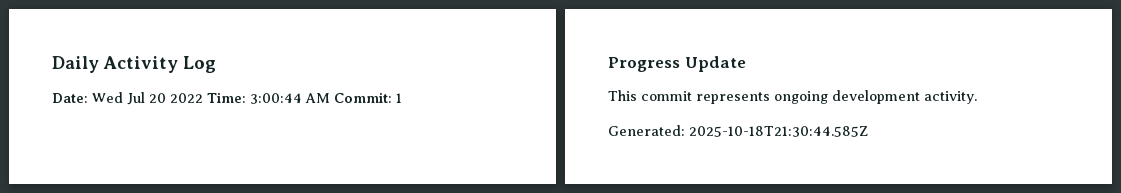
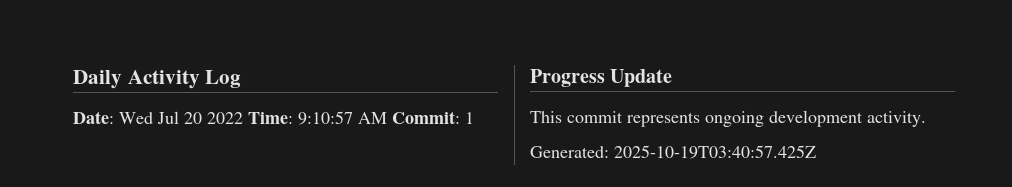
[250,93,302,104] 3:00:44 -> [298,111,353,125] 9:10:57
[689,126,868,137] 2025-10-18T21:30:44.585Z -> [614,145,816,159] 2025-10-19T03:40:57.425Z

